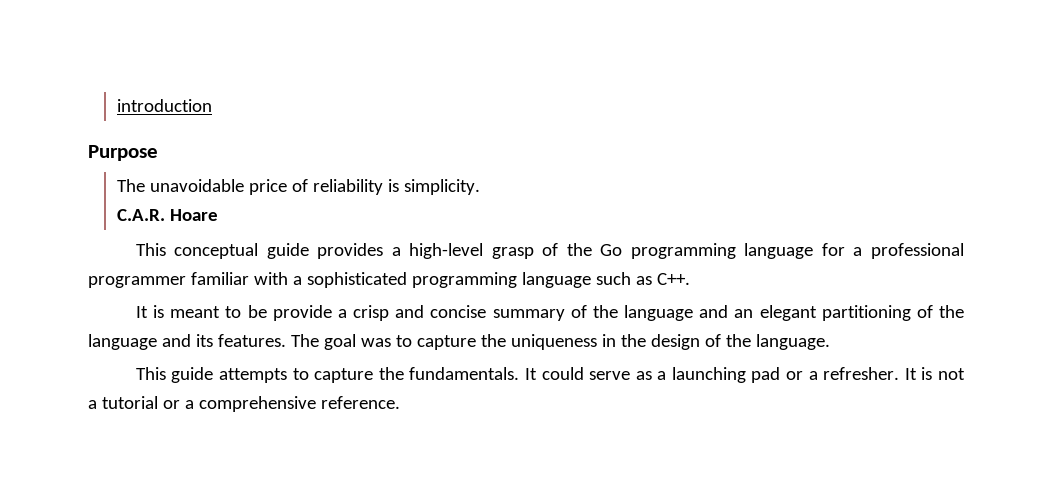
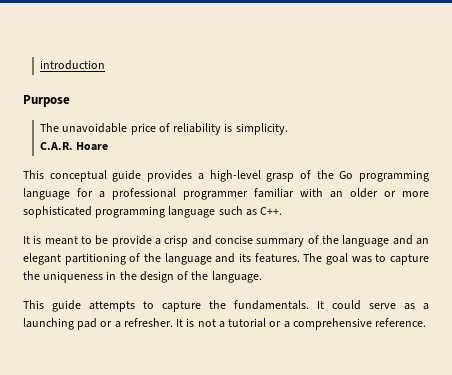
[292,276,302,285] a -> [330,188,429,198] an older or more

